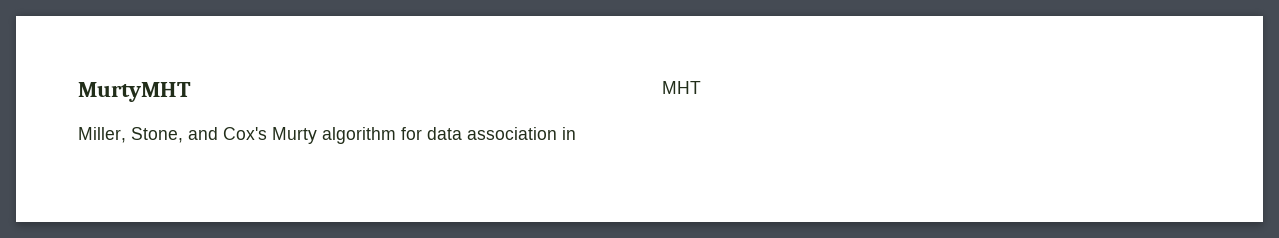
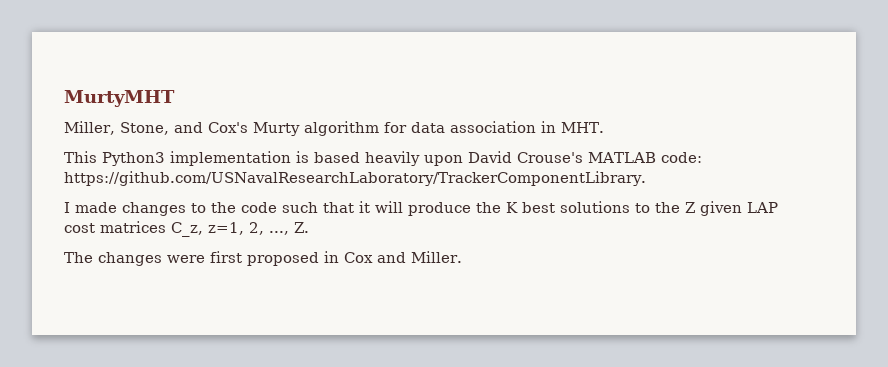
[662,81,701,94] MHT -> [560,122,604,133] [64,151,702,166] [64,171,646,186] [64,201,778,216] [64,221,309,237] [64,251,462,266] MHT. // This Python3 implementation is based heavily upon David Crouse's MATLAB code: https://github.com/USNavalResearchLaboratory/TrackerComponentLibrary. // I made changes to the code such that it will produce the K best solutions to the Z given LAP cost matrices C_z, z=1, 2, ..., Z. // The changes were first proposed in Cox and Miller.

